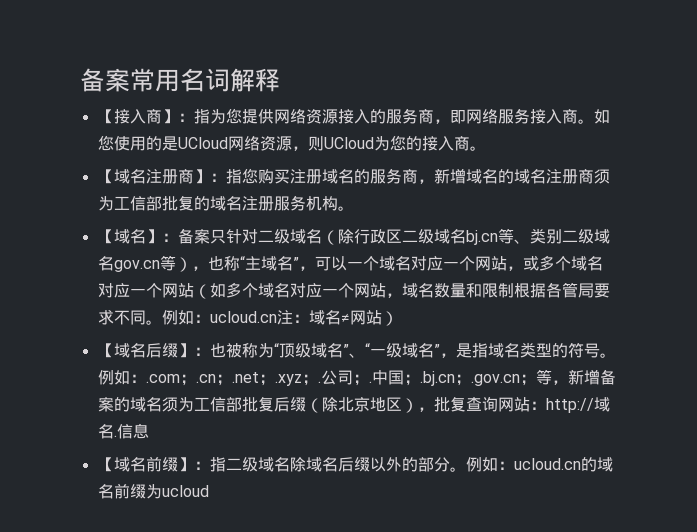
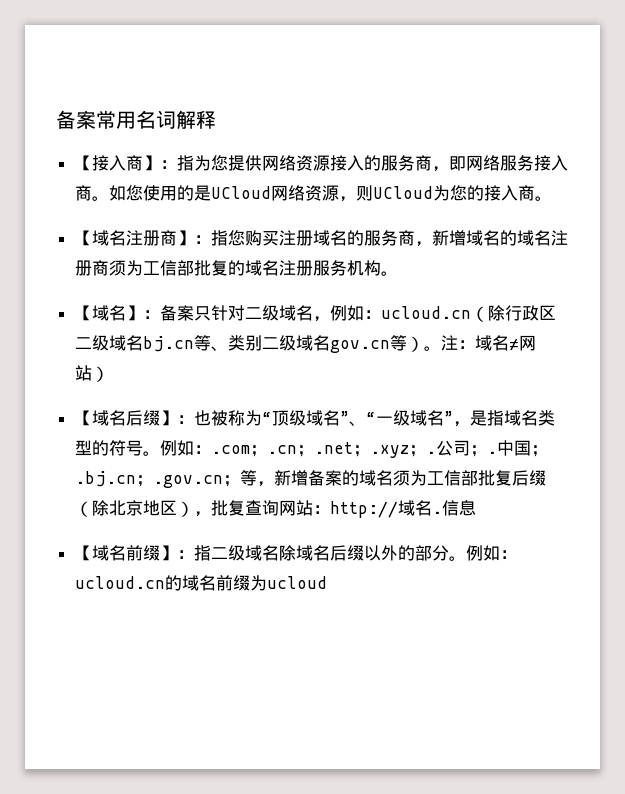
(322, 236) none -> [312,305,471,322] ，例如：ucloud.cn
[191,255,603,271] [97,282,610,299] [97,309,277,325] ，也称“主域名”，可以一个域名对应一个网站，或多个域名对应一个网站（如多个域名对应一个网站，域名数量和限制根据各管局要求不同。例如：ucloud.cn -> [423,346,441,351] 。

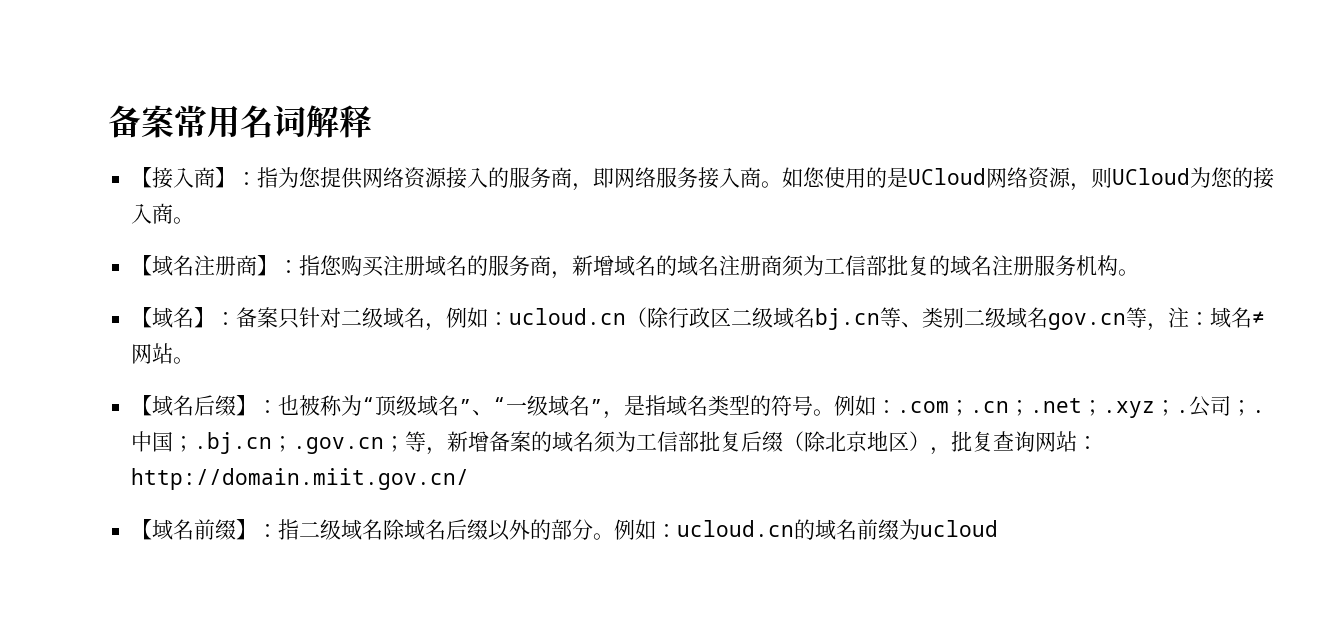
[406,336,441,352] ）。 -> [1147,323,1169,331] ，
[91,366,109,382] ） -> [173,357,195,364] 。
[329,500,476,518] http://域名.信息 -> [131,468,470,490] http://domain.miit.gov.cn/

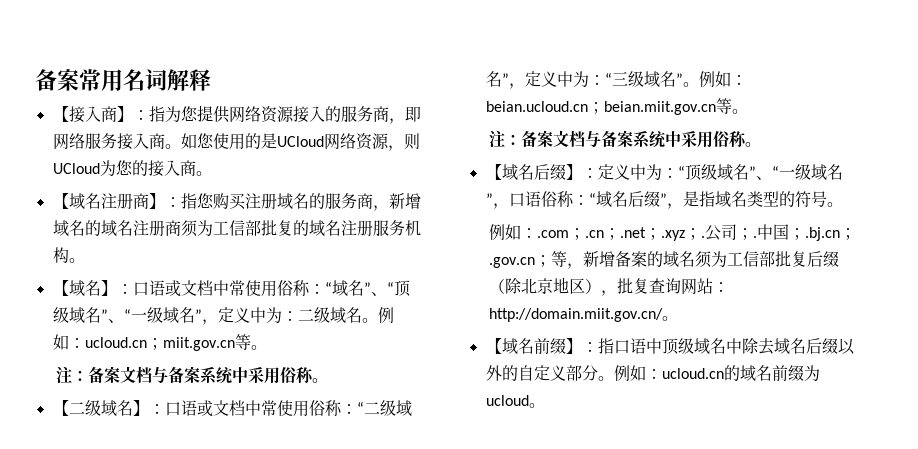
[236,307,1266,331] [131,343,195,364] [131,395,625,419] 备案只针对二级域名，例如：ucloud.cn（除行政区二级域名bj.cn等、类别二级域名gov.cn等，注：域名≠网站。 // 【域名后缀】：也被称为“顶级域名”、“一级域名”， -> [132,280,411,297] [52,307,394,325] [52,334,267,351] [56,366,329,384] [52,400,412,417] [485,71,747,89] [485,98,748,115] [489,130,762,148] [485,164,843,181] [485,191,683,209] 口语或文档中常使用俗称：“域名”、“顶级域名”、“一级域名”，定义中为：二级域名。例如：ucloud.cn；miit.gov.cn等。 // 注：备案文档与备案系统中采用俗称。 // 【二级域名】：口语或文档中常使用俗称：“二级域名”，定义中为：“三级域名”。例如：beian.ucloud.cn；beian.miit.gov.cn等。 // 注：备案文档与备案系统中采用俗称。 // 【域名后缀】：定义中为：“顶级域名”、“一级域名”，口语俗称：“域名后缀”，
(835, 412) none -> (843, 204) //
(470, 479) none -> [662,316,679,321] 。
[299,519,406,540] 二级域名除 -> [613,338,774,355] 口语中顶级域名中除去
(552, 529) none -> [517,365,566,381] 自定义
(999, 528) none -> [528,403,545,408] 。

